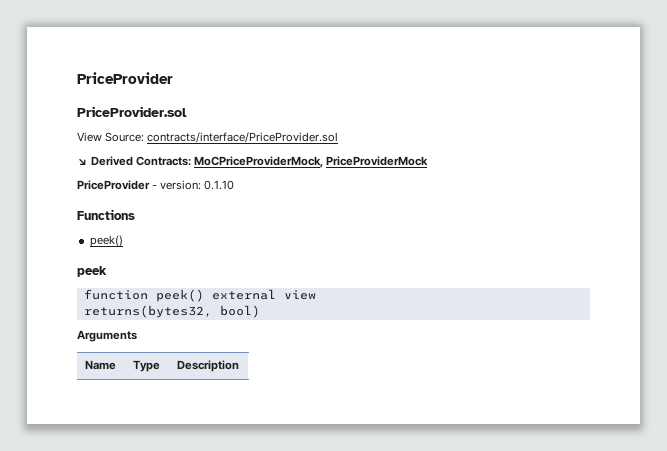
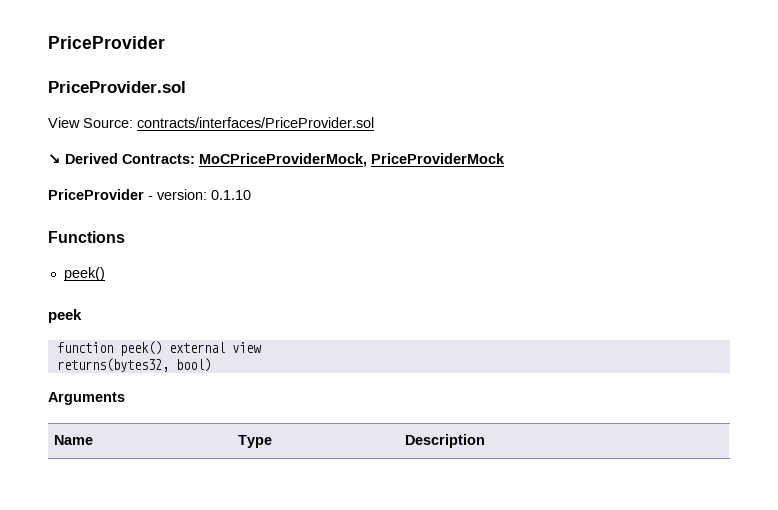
[147,132,339,143] contracts/interface/PriceProvider.sol -> [137,117,374,128] contracts/interfaces/PriceProvider.sol

